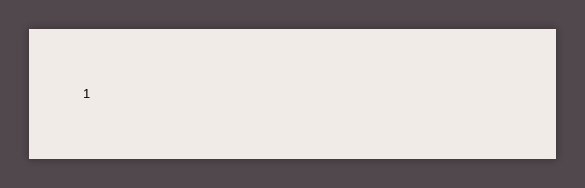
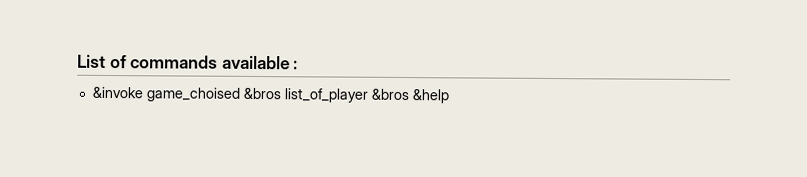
[83,89,90,98] 1 -> [77,54,299,70] [91,86,449,104] List of commands available : // &invoke game_choised &bros list_of_player &bros &help

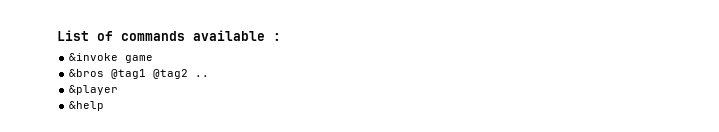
[145,87,409,103] game_choised &bros list_of_player &bros -> [125,55,154,63] [69,69,210,79] [69,85,119,95] game // &bros @tag1 @tag2 .. // &player //

